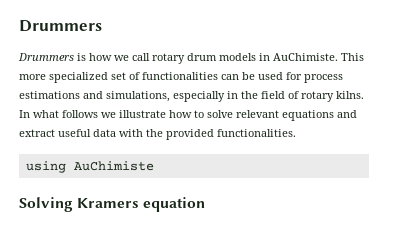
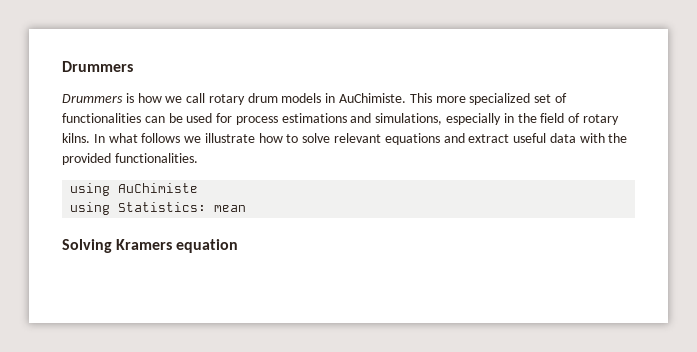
(154, 166) none -> [70,202,247,215] // using Statistics: mean

